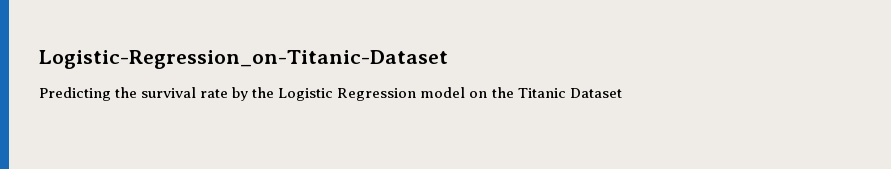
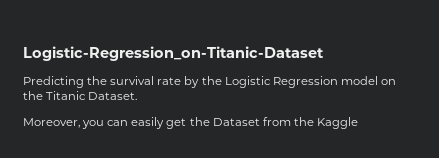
[569,88,622,98] Dataset -> [88,92,138,100] [23,117,358,129] Dataset. // Moreover, you can easily get the Dataset from the Kaggle

